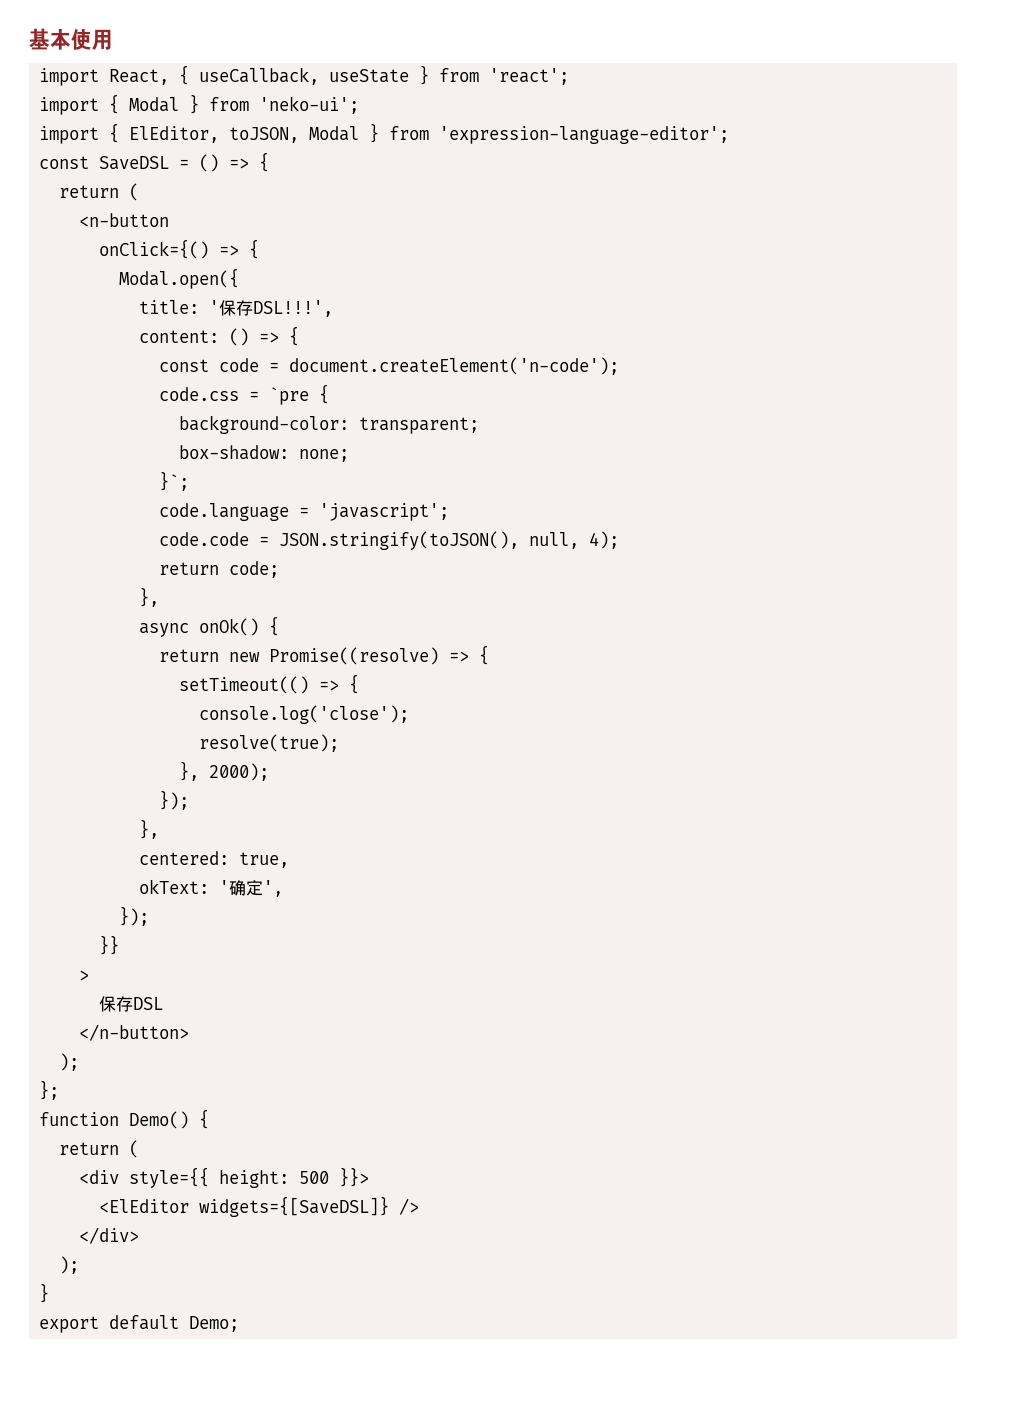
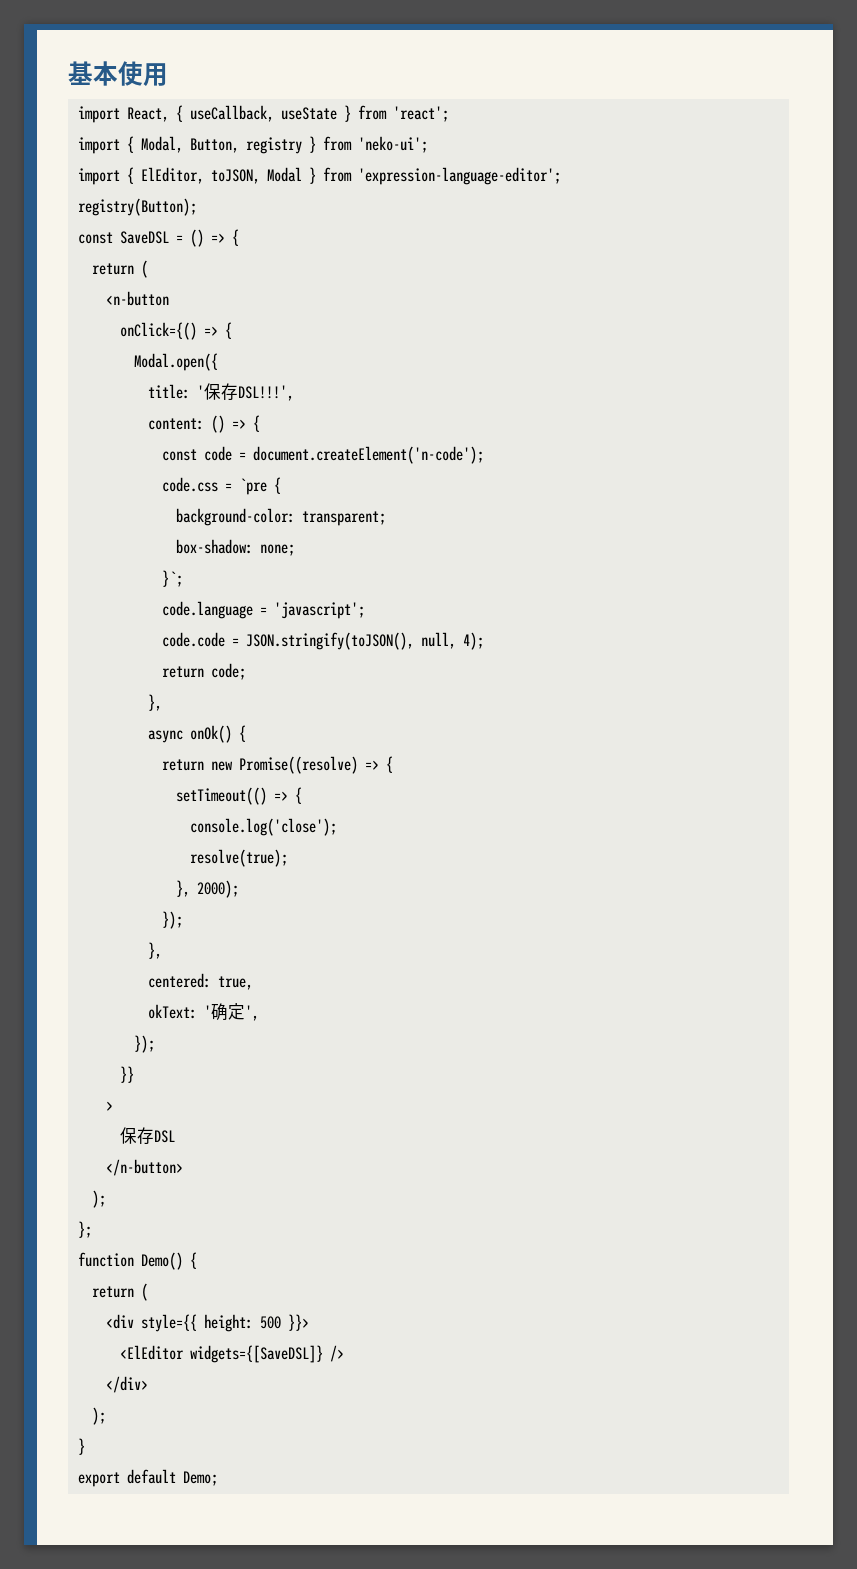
[128,97,179,112] Modal -> [140,136,302,154] Modal, Button, registry
(729, 135) none -> [77,198,197,216] // registry(Button);

